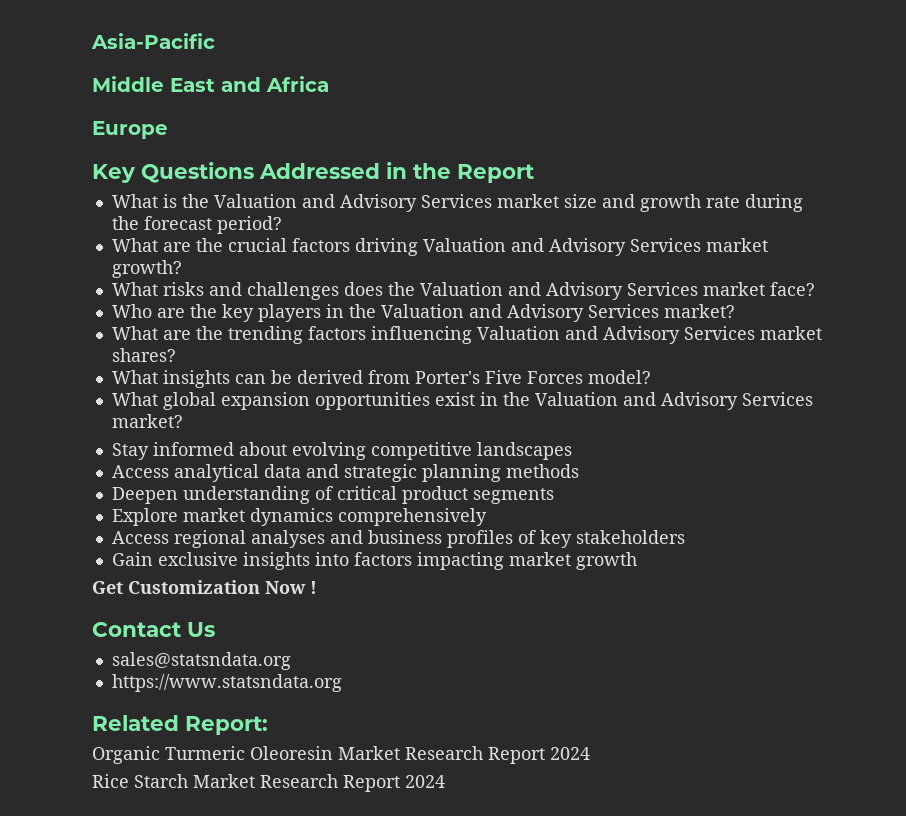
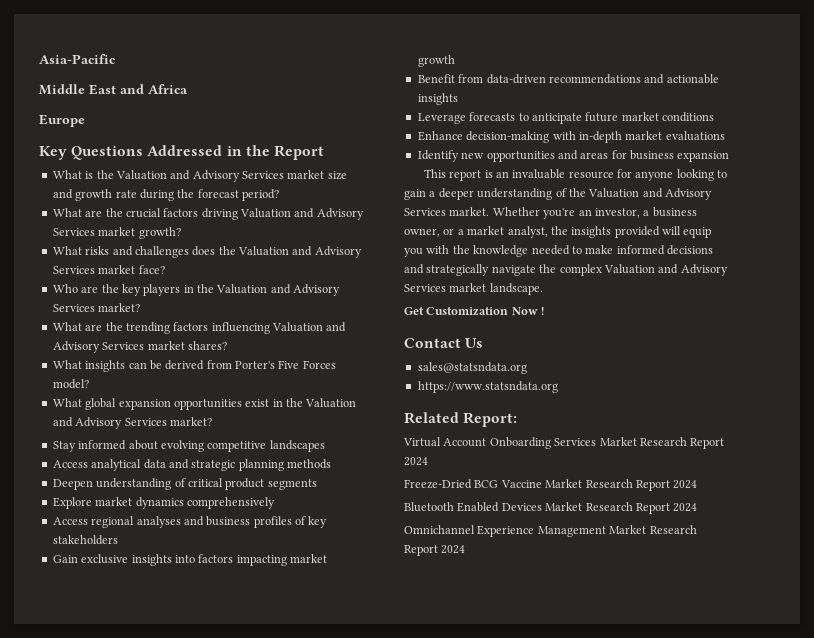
(637, 561) none -> [417,74,719,84] [417,93,458,105] [417,112,714,124] [417,131,725,143] [417,150,730,162] [423,169,728,181] [404,188,712,200] [404,207,697,219] [404,226,712,238] [404,245,713,257] [404,264,728,276] [404,283,543,295] // Benefit from data-driven recommendations and actionable insights // Leverage forecasts to anticipate future market conditions // Enhance decision-making with in-depth market evaluations // Identify new opportunities and areas for business expansion // This report is an invaluable resource for anyone looking to gain a deeper understanding of the Valuation and Advisory Services market. Whether you're an investor, a business owner, or a market analyst, the insights provided will equip you with the knowledge needed to make informed decisions and strategically navigate the complex Valuation and Advisory Services market landscape.
[92,746,590,764] [92,774,445,792] Organic Turmeric Oleoresin Market Research Report 2024 // Rice Starch Market Research Report 2024 -> [403,437,725,449] [404,457,428,466] [404,479,698,491] [404,502,698,514] [404,525,697,537] [404,545,466,556] Virtual Account Onboarding Services Market Research Report 2024 // Freeze-Dried BCG Vaccine Market Research Report 2024 // Bluetooth Enabled Devices Market Research Report 2024 // Omnichannel Experience Management Market Research Report 2024

